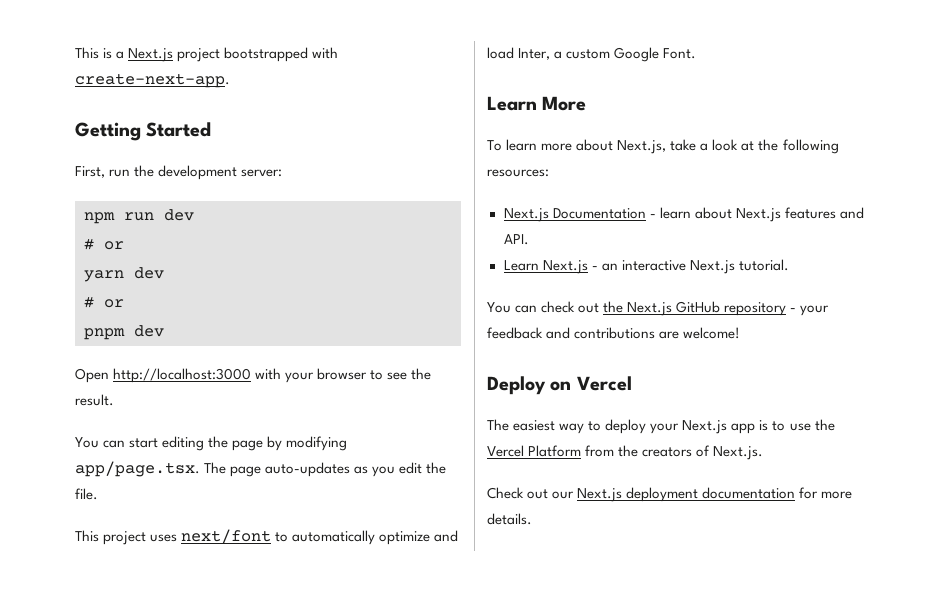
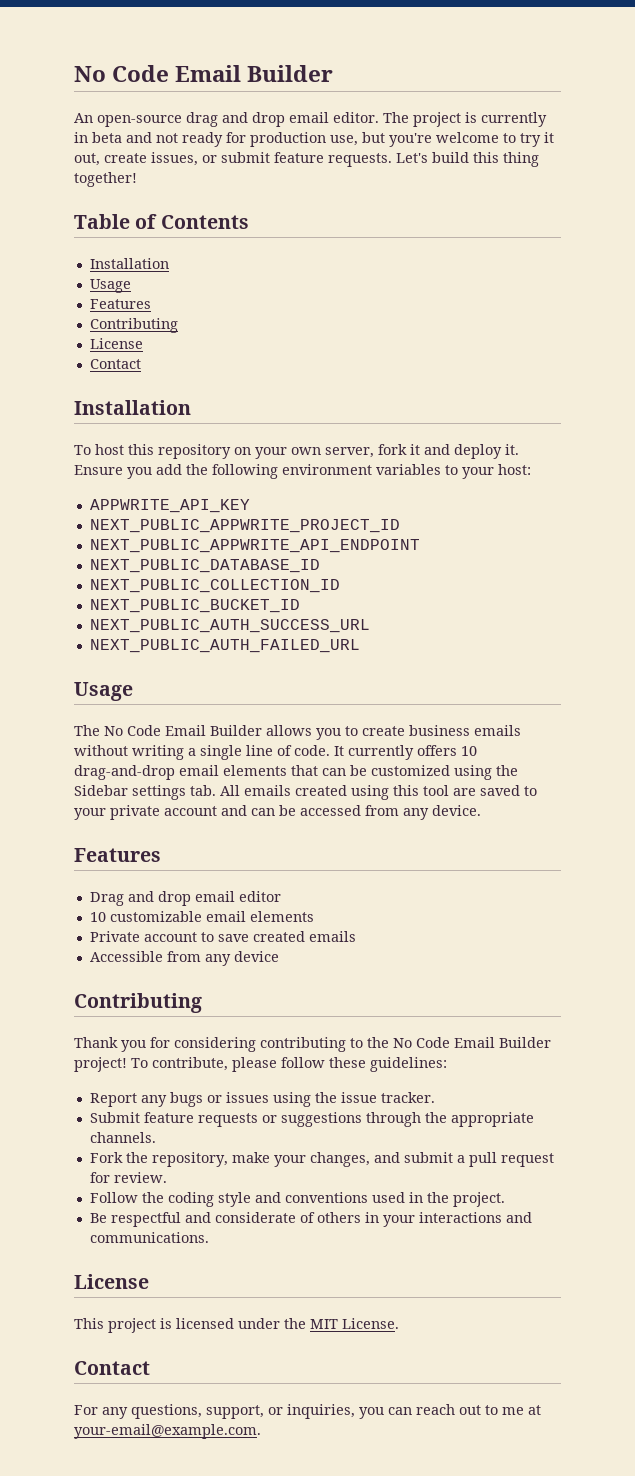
[75,47,339,62] [75,73,230,88] [75,122,212,141] [75,165,283,180] [84,209,194,224] [84,238,124,250] [84,267,164,282] [84,296,124,308] [84,325,164,340] [75,368,432,383] [75,394,114,406] [75,436,348,451] [75,461,447,477] [75,488,98,500] [75,529,459,545] [487,47,697,62] [487,96,587,111] [487,139,839,154] [487,169,549,177] [503,207,864,222] [503,234,529,245] [503,259,789,274] [487,301,830,316] [487,327,741,339] [487,376,632,395] [487,419,835,434] [487,445,764,460] [487,487,853,502] [487,513,532,525] This is a Next.js project bootstrapped with create-next-app. // Getting Started // First, run the development server: // npm run dev // # or // yarn dev // # or // pnpm dev // Open http://localhost:3000 with your browser to see the result. // You can start editing the page by modifying app/page.tsx. The page auto-updates as you edit the file. // This project uses next/font to automatically optimize and load Inter, a custom Google Font. // Learn More // To learn more about Next.js, take a look at the following resources: // Next.js Documentation - learn about Next.js features and API. // Learn Next.js - an interactive Next.js tutorial. // You can check out the Next.js GitHub repository - your feedback and contributions are welcome! // Deploy on Vercel // The easiest way to deploy your Next.js app is to use the Vercel Platform from the creators of Next.js. // Check out our Next.js deployment documentation for more details. -> [74,65,334,82] [74,112,547,127] [74,132,554,147] [74,152,539,167] [74,172,137,187] [74,214,249,229] [89,258,169,269] [89,279,131,293] [89,299,151,309] [89,318,178,333] [89,338,143,349] [89,359,141,369] [74,400,191,415] [74,444,519,459] [74,464,531,479] [89,499,250,513] [89,519,400,533] [89,539,420,553] [89,559,320,573] [89,579,340,593] [89,599,300,613] [89,619,370,633] [89,639,360,653] [74,682,133,701] [74,725,521,740] [74,745,477,760] [74,765,518,780] [74,785,537,800] [74,805,481,820] [74,848,161,862] [89,891,281,906] [89,911,314,922] [89,931,356,942] [89,951,279,966] [74,993,202,1013] [74,1037,551,1052] [74,1057,447,1072] [89,1092,435,1107] [89,1112,534,1127] [89,1132,156,1143] [89,1152,554,1167] [89,1172,167,1183] [89,1192,505,1207] [89,1212,532,1227] [89,1232,209,1243] [74,1274,149,1289] [74,1318,399,1333] [74,1361,150,1375] [74,1404,541,1419] [74,1424,261,1439] No Code Email Builder // An open-source drag and drop email editor. The project is currently in beta and not ready for production use, but you're welcome to try it out, create issues, or submit feature requests. Let's build this thing together! // Table of Contents // Installation // Usage // Features // Contributing // License // Contact // Installation // To host this repository on your own server, fork it and deploy it. Ensure you add the following environment variables to your host: // APPWRITE_API_KEY // NEXT_PUBLIC_APPWRITE_PROJECT_ID // NEXT_PUBLIC_APPWRITE_API_ENDPOINT // NEXT_PUBLIC_DATABASE_ID // NEXT_PUBLIC_COLLECTION_ID // NEXT_PUBLIC_BUCKET_ID // NEXT_PUBLIC_AUTH_SUCCESS_URL // NEXT_PUBLIC_AUTH_FAILED_URL // Usage // The No Code Email Builder allows you to create business emails without writing a single line of code. It currently offers 10 drag-and-drop email elements that can be customized using the Sidebar settings tab. All emails created using this tool are saved to your private account and can be accessed from any device. // Features // Drag and drop email editor // 10 customizable email elements // Private account to save created emails // Accessible from any device // Contributing // Thank you for considering contributing to the No Code Email Builder project! To contribute, please follow these guidelines: // Report any bugs or issues using the issue tracker. // Submit feature requests or suggestions through the appropriate channels. // Fork the repository, make your changes, and submit a pull request for review. // Follow the coding style and conventions used in the project. // Be respectful and considerate of others in your interactions and communications. // License // This project is licensed under the MIT License. // Contact // For any questions, support, or inquiries, you can reach out to me at your-email@example.com.

